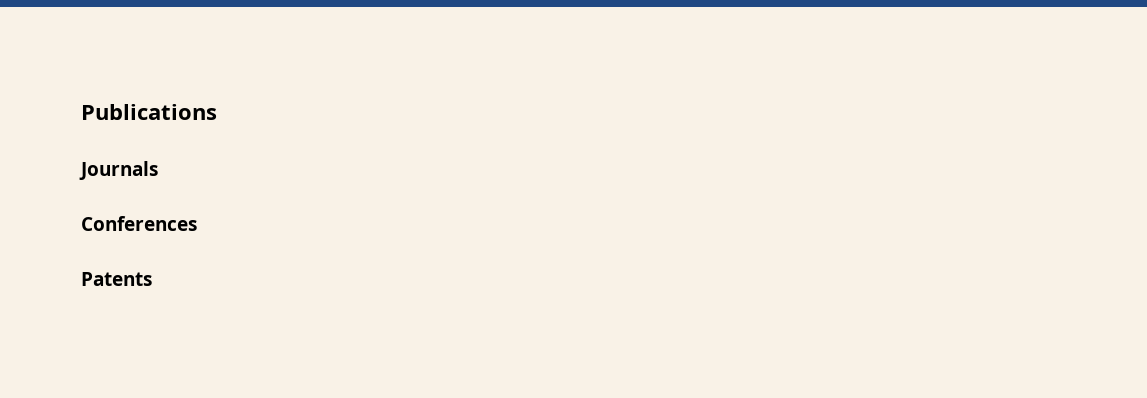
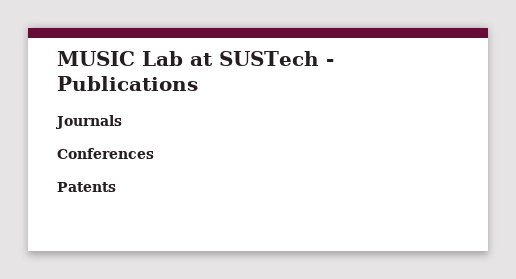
(81, 112) none -> [57,51,334,66] MUSIC Lab at SUSTech -

